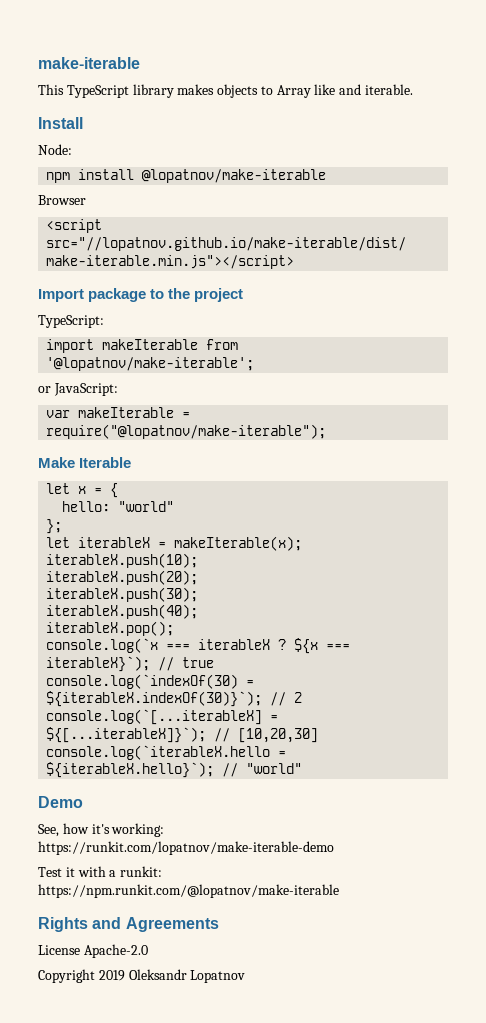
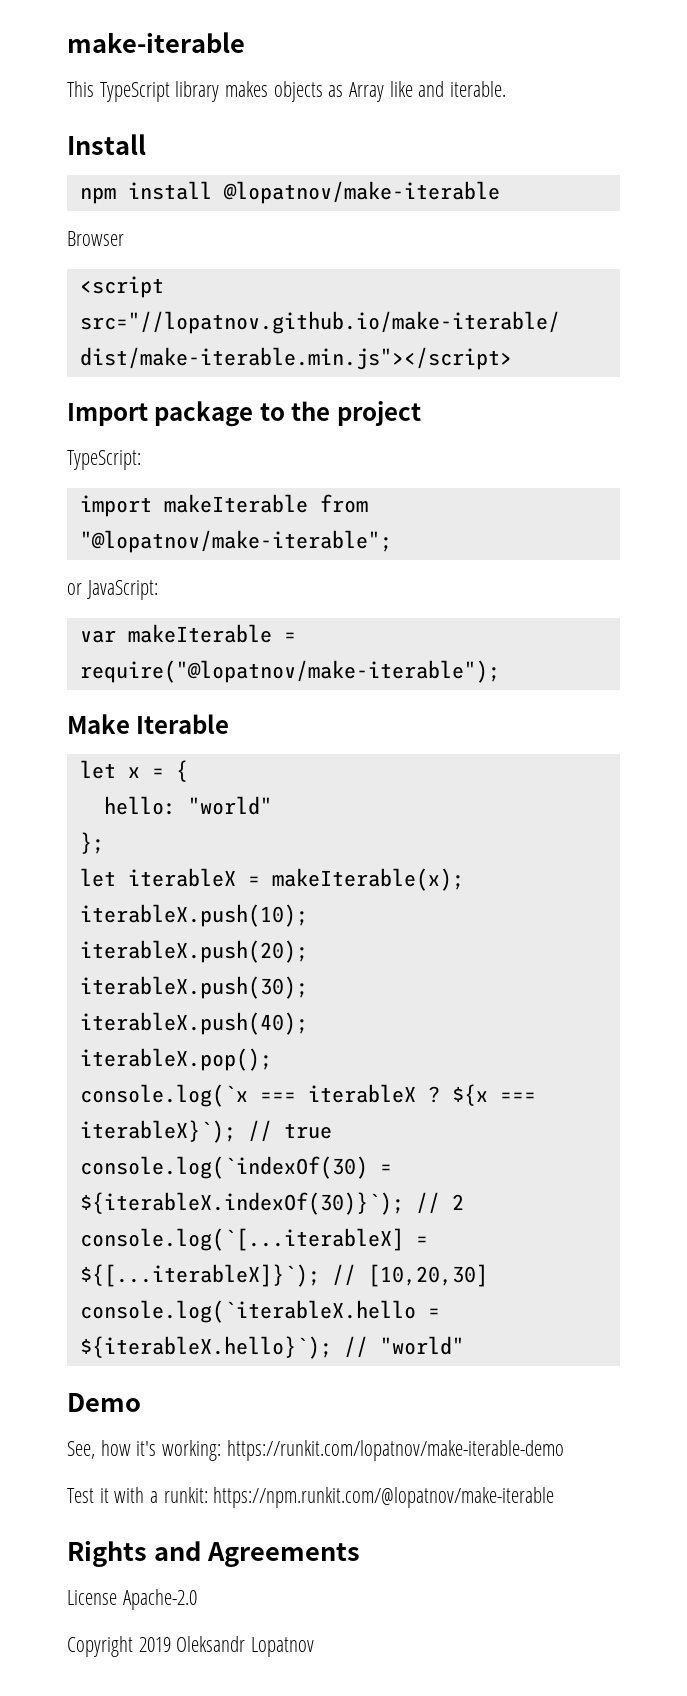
[260,86,273,95] to -> [328,85,344,97] as
[38,144,72,155] // Node: -> (146, 144) none
[46,357,255,371] '@lopatnov/make-iterable'; -> [79,530,392,553] "@lopatnov/make-iterable";

